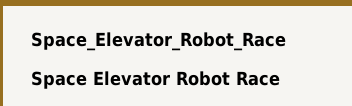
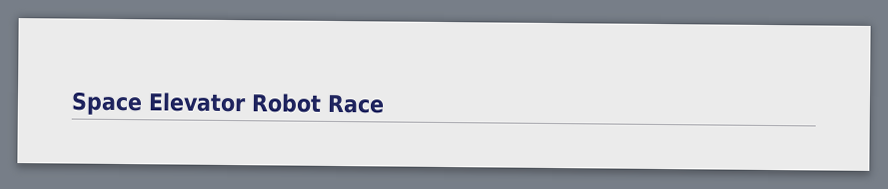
[31,32,286,51] Space_Elevator_Robot_Race // -> (71, 103) none

